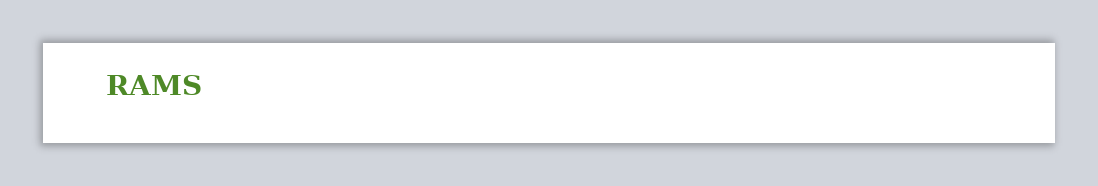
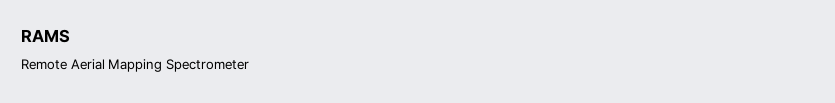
(202, 85) none -> [21,59,249,72] // Remote Aerial Mapping Spectrometer

